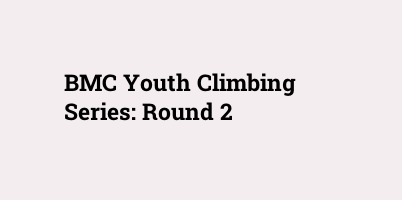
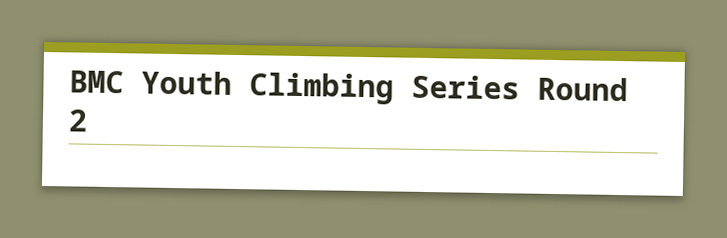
[64,102,136,121] Series: -> [411,74,520,100] Series

